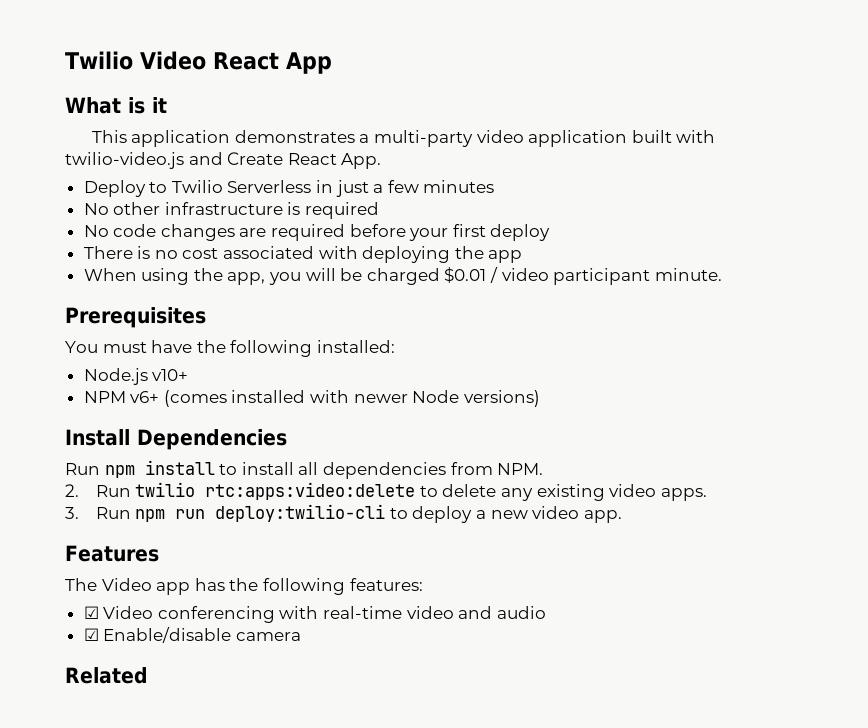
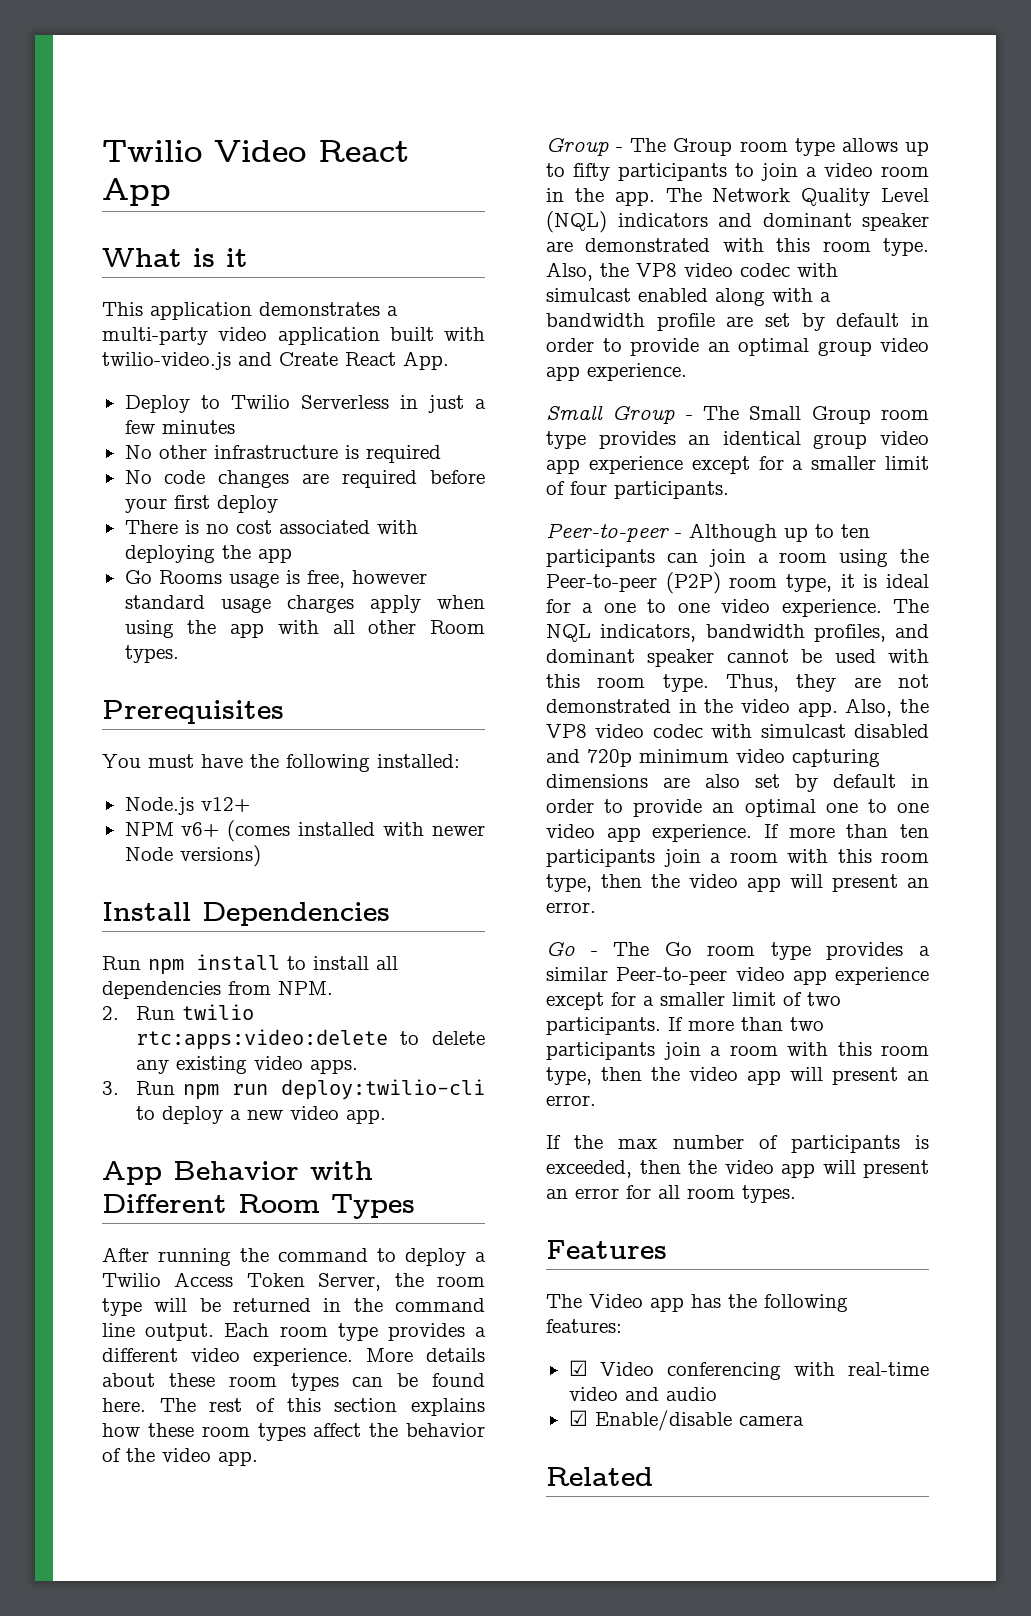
[83,267,722,285] When using the app, you will be charged $0.01 / video participant minute. -> [124,570,427,588] [124,595,485,613] [124,620,485,638] [124,645,179,663] Go Rooms usage is free, however standard usage charges apply when using the app with all other Room types.
[152,369,189,381] v10+ -> [200,797,250,812] v12+
(622, 516) none -> [102,1161,373,1185] [102,1194,415,1219] [102,1247,486,1266] [102,1272,485,1291] [102,1298,485,1316] [102,1323,486,1341] [102,1348,485,1366] [102,1373,485,1391] [102,1398,485,1416] [102,1423,485,1441] [102,1448,258,1466] [546,138,929,156] [546,163,929,181] [546,188,929,206] [546,211,929,233] [546,238,929,256] [546,262,838,281] [546,288,831,306] [546,313,929,331] [546,338,929,356] [546,363,687,381] [546,405,929,424] [546,431,929,449] [546,456,929,474] [546,481,729,499] [546,523,870,542] [546,549,929,567] [546,572,929,594] [546,599,929,617] [546,624,929,642] [546,649,929,667] [546,674,929,692] [546,698,929,717] [546,724,929,738] [546,749,880,767] [546,774,929,792] [546,799,929,817] [546,824,929,842] [546,849,929,867] [546,874,929,892] [546,902,596,913] [546,942,930,960] [546,967,929,985] [546,992,841,1010] [546,1017,824,1035] [546,1042,929,1060] [546,1067,929,1085] [546,1095,596,1106] [546,1135,929,1153] [546,1160,929,1178] [546,1185,796,1203] // App Behavior with Different Room Types // After running the command to deploy a Twilio Access Token Server, the room type will be returned in the command line output. Each room type provides a different video experience. More details about these room types can be found here. The rest of this section explains how these room types affect the behavior of the video app. // Group - The Group room type allows up to fifty participants to join a video room in the app. The Network Quality Level (NQL) indicators and dominant speaker are demonstrated with this room type. Also, the VP8 video codec with simulcast enabled along with a bandwidth profile are set by default in order to provide an optimal group video app experience. // Small Group - The Small Group room type provides an identical group video app experience except for a smaller limit of four participants. // Peer-to-peer - Although up to ten participants can join a room using the Peer-to-peer (P2P) room type, it is ideal for a one to one video experience. The NQL indicators, bandwidth profiles, and dominant speaker cannot be used with this room type. Thus, they are not demonstrated in the video app. Also, the VP8 video codec with simulcast disabled and 720p minimum video capturing dimensions are also set by default in order to provide an optimal one to one video app experience. If more than ten participants join a room with this room type, then the video app will present an error. // Go - The Go room type provides a similar Peer-to-peer video app experience except for a smaller limit of two participants. If more than two participants join a room with this room type, then the video app will present an error. // If the max number of participants is exceeded, then the video app will present an error for all room types.

